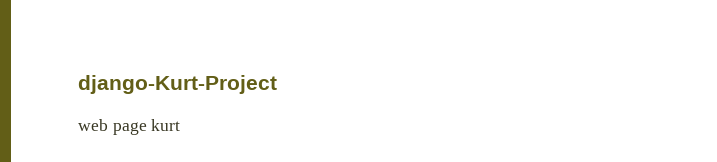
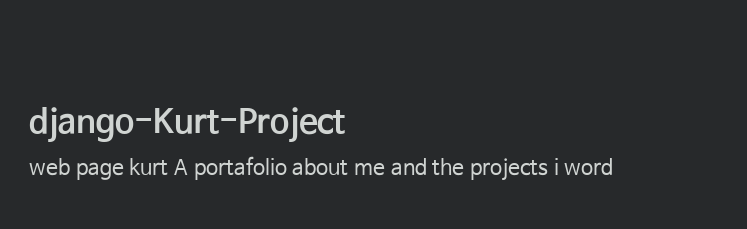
(181, 125) none -> [174,156,614,181] A portafolio about me and the projects i word

